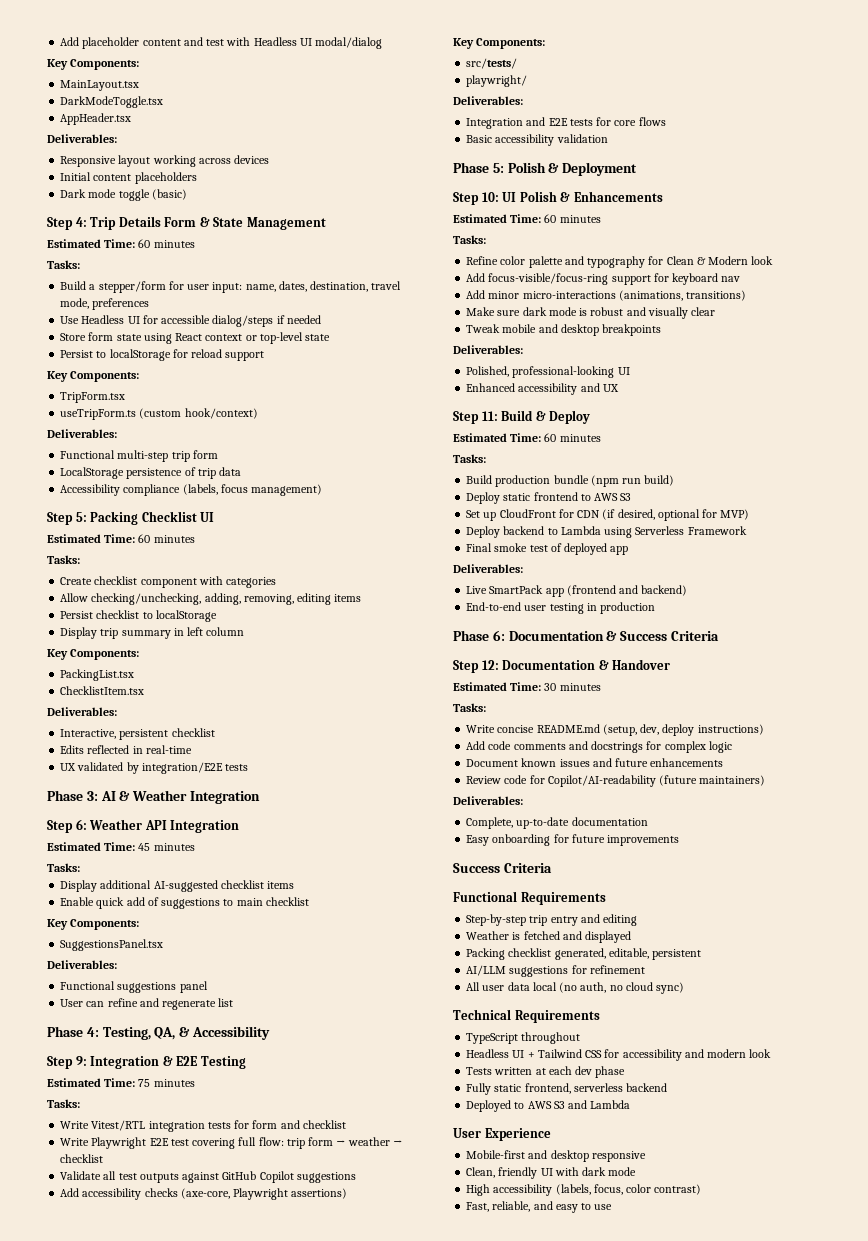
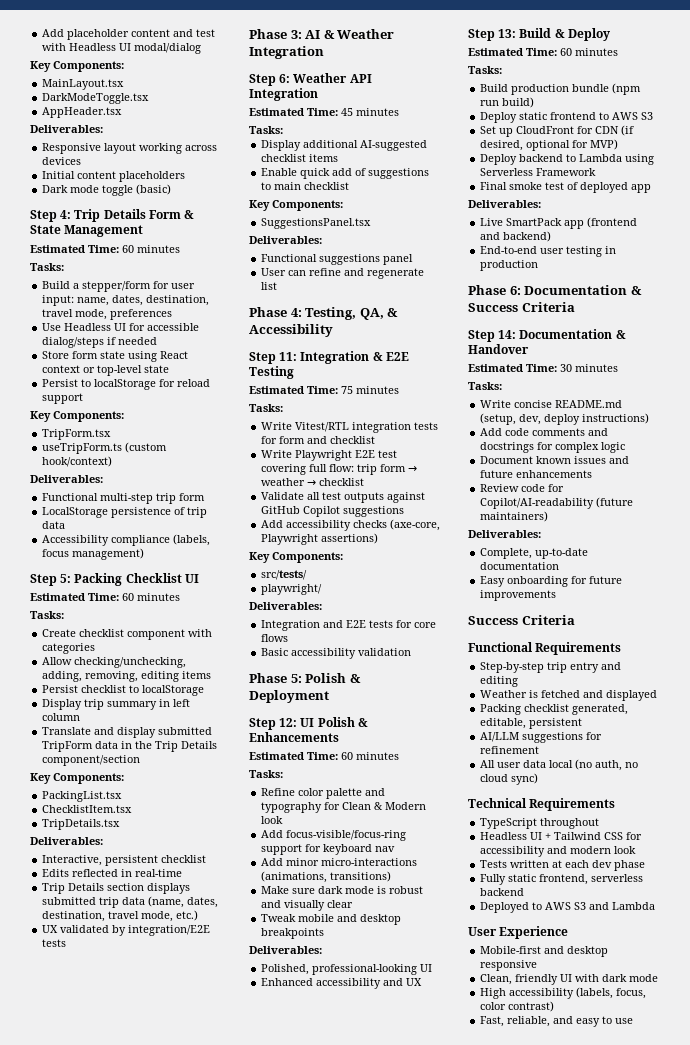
(245, 631) none -> [42,727,213,738] [42,741,218,752] [42,755,141,766] // Translate and display submitted TripForm data in the Trip Details component/section
(145, 690) none -> [42,819,121,830] // TripDetails.tsx
(192, 749) none -> [42,883,191,894] [42,896,219,908] [42,910,199,922] // Trip Details section displays submitted trip data (name, dates, destination, travel mode, etc.)
[75,1056,87,1066] 9: -> [279,352,298,361] 11:
[481,192,499,202] 10: -> [279,718,298,727] 12:
[481,411,498,421] 11: -> [498,29,517,38] 13:
[481,660,499,670] 12: -> [498,330,517,339] 14:

